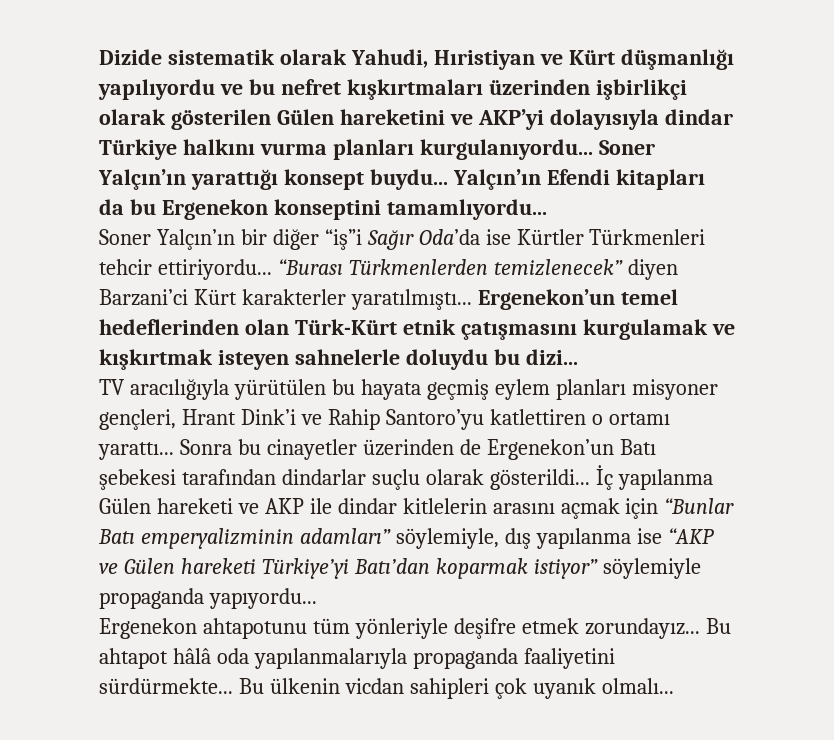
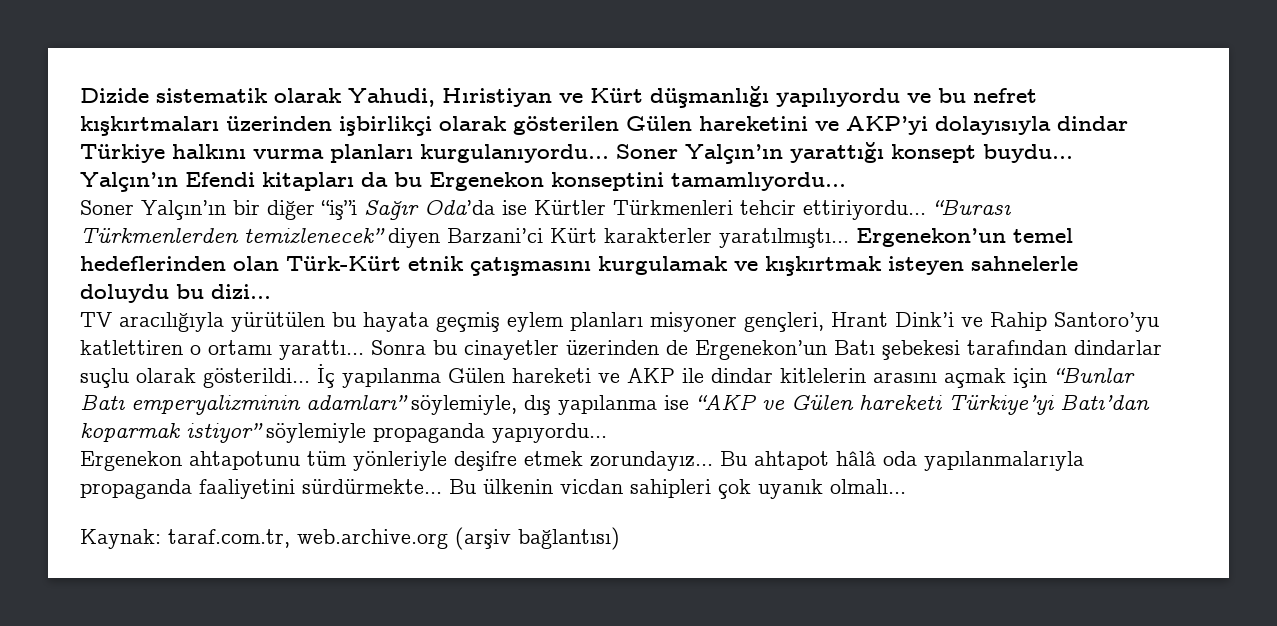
(674, 686) none -> [80,527,620,550] // Kaynak: taraf.com.tr, web.archive.org (arşiv bağlantısı)

